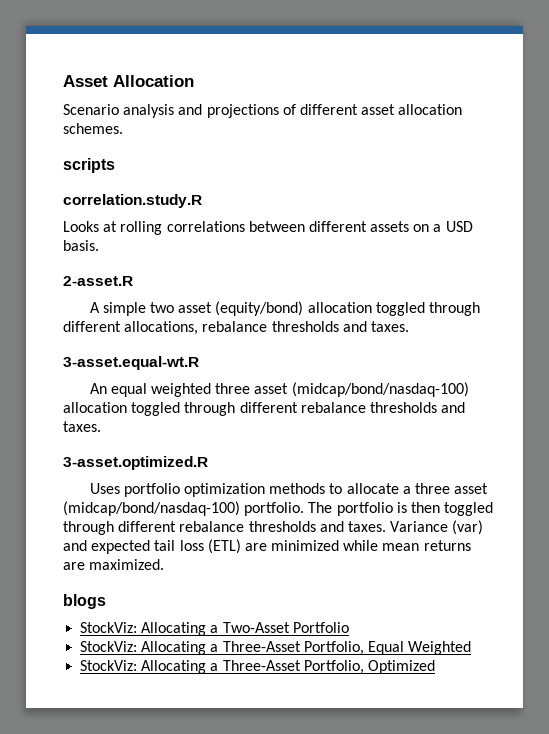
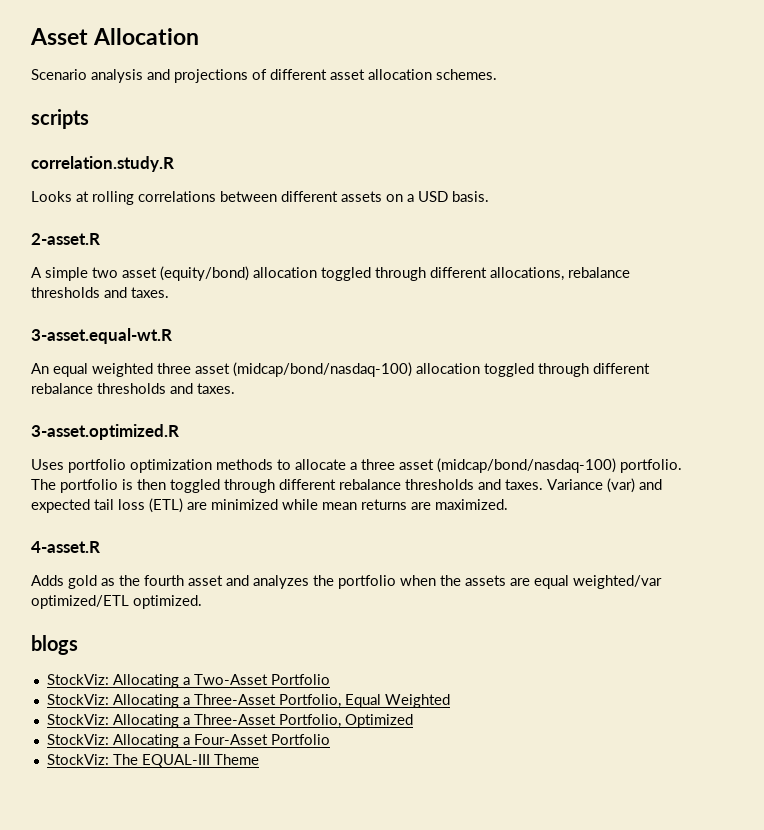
(165, 564) none -> [31,541,100,553] [31,575,662,589] [31,595,202,609] // 4-asset.R // Adds gold as the fourth asset and analyzes the portfolio when the assets are equal weighted/var optimized/ETL optimized.
(435, 667) none -> [46,734,330,748] [46,754,259,768] // StockViz: Allocating a Four-Asset Portfolio // StockViz: The EQUAL-III Theme

